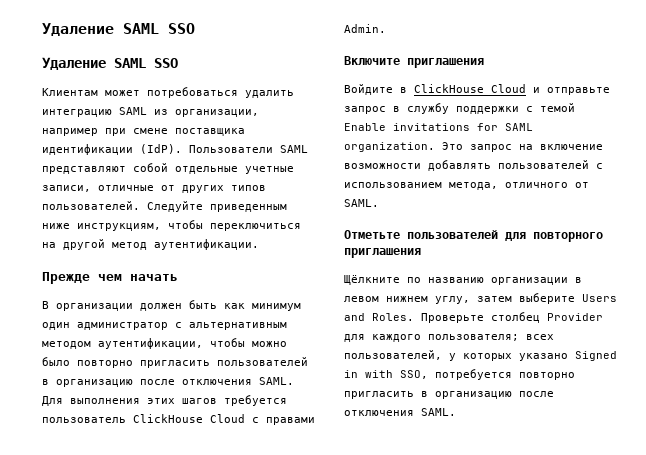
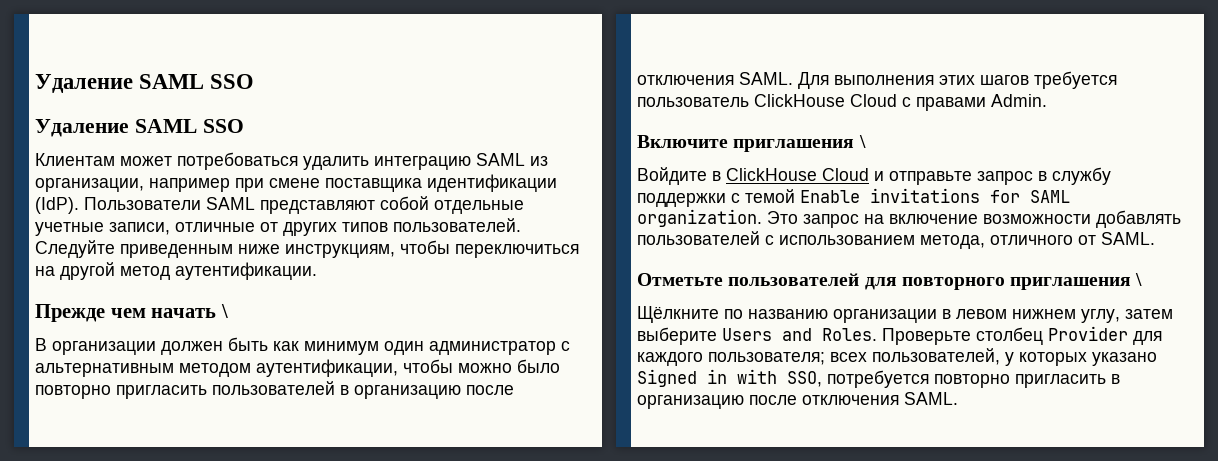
(178, 277) none -> [220,304,228,318] \
(484, 63) none -> [858,135,866,148] \
(421, 253) none -> [1135,273,1143,286] \

